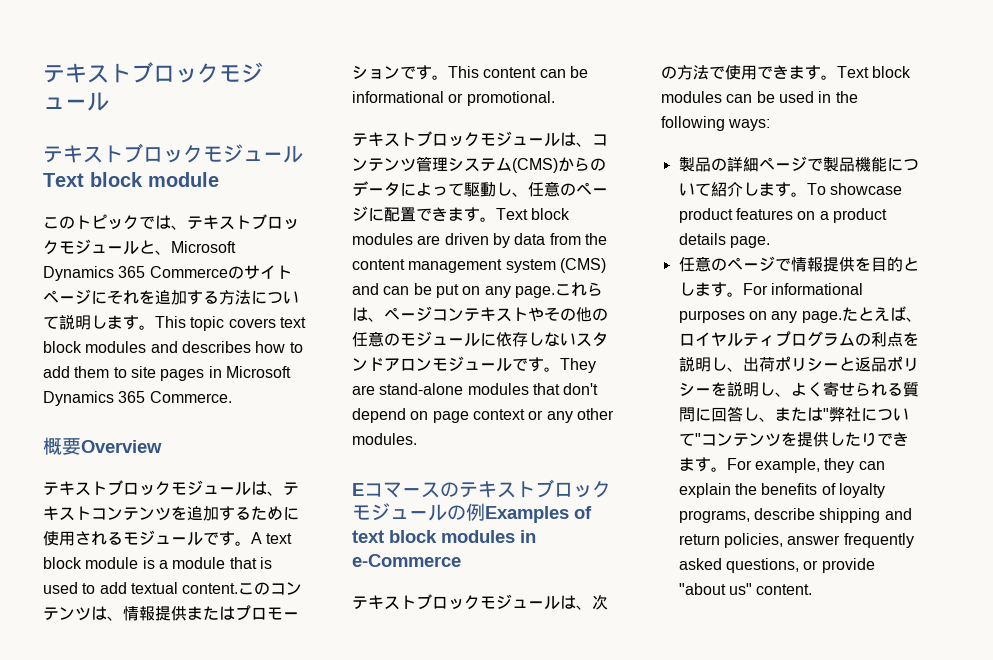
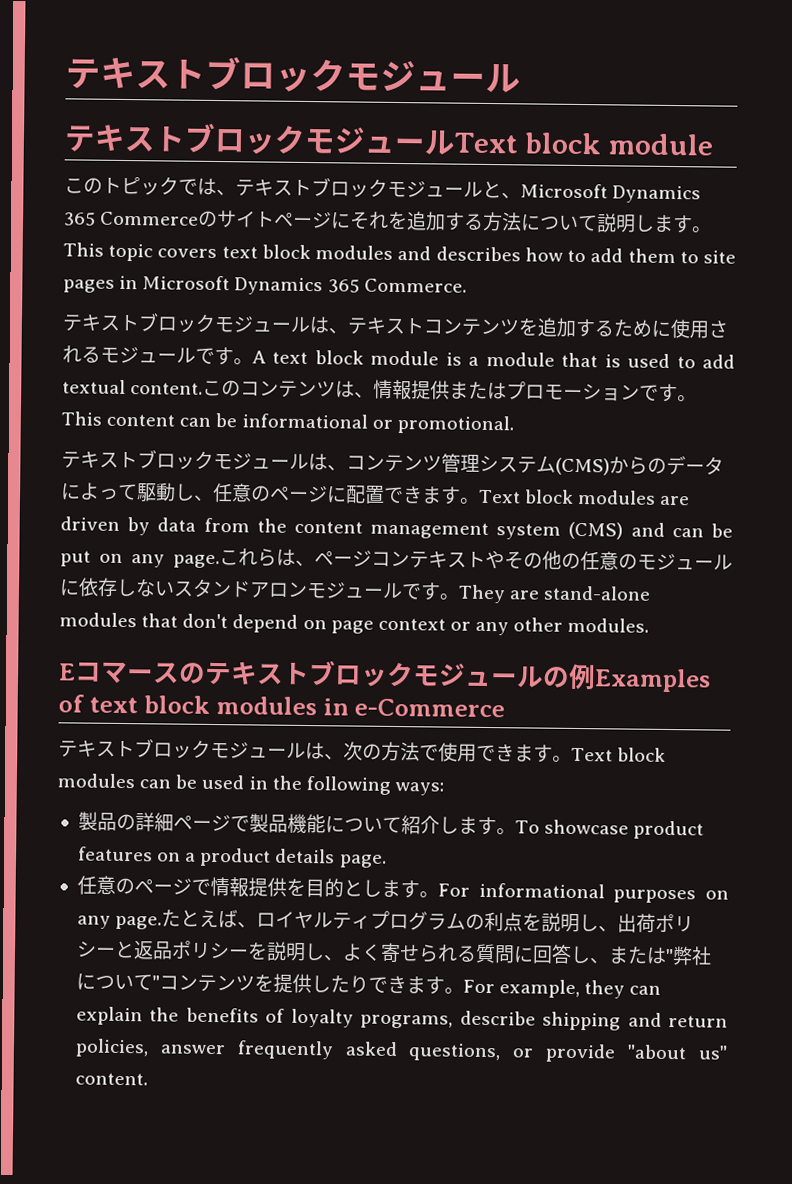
[43,437,162,455] // 概要Overview -> (467, 285) none

